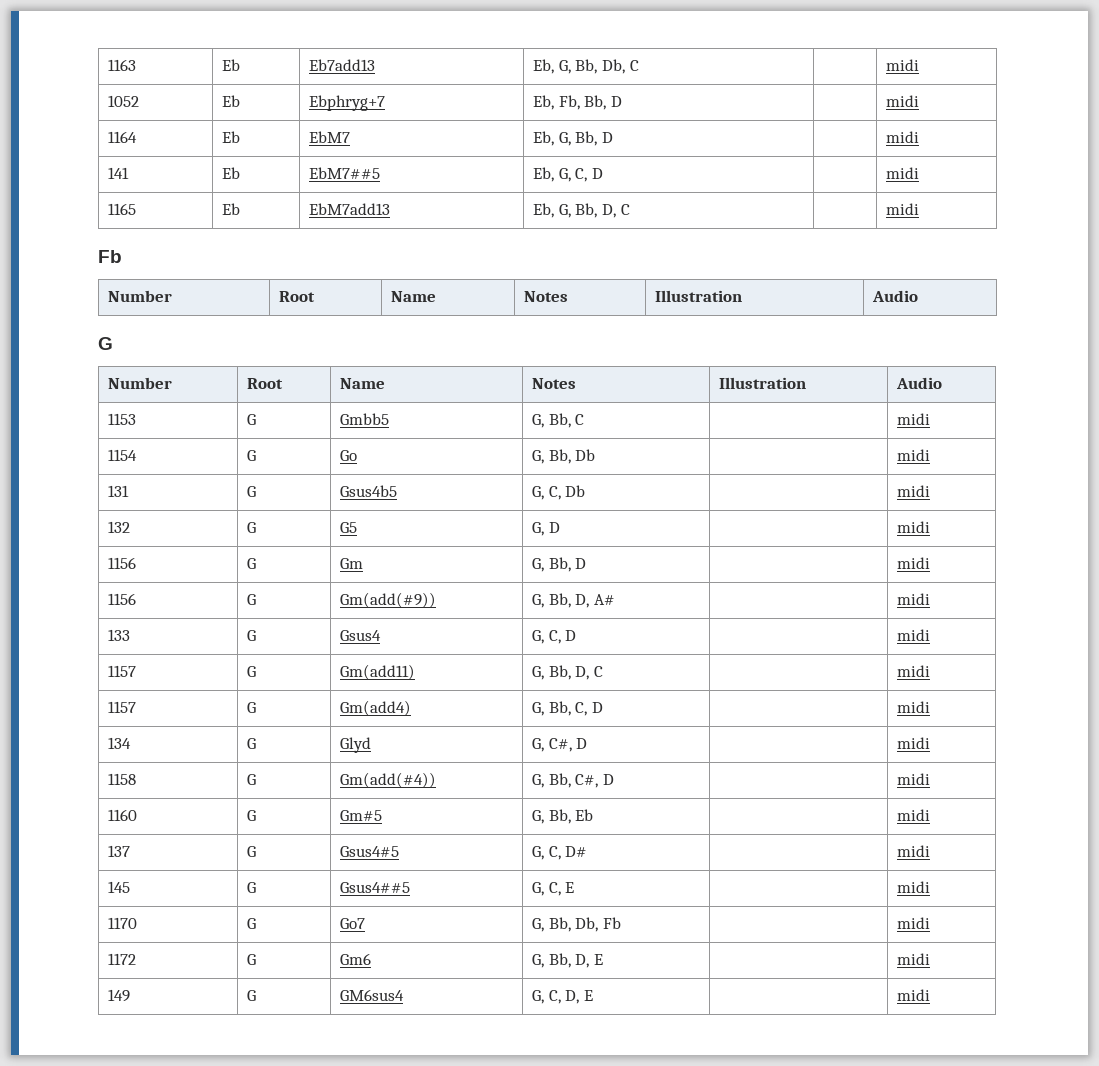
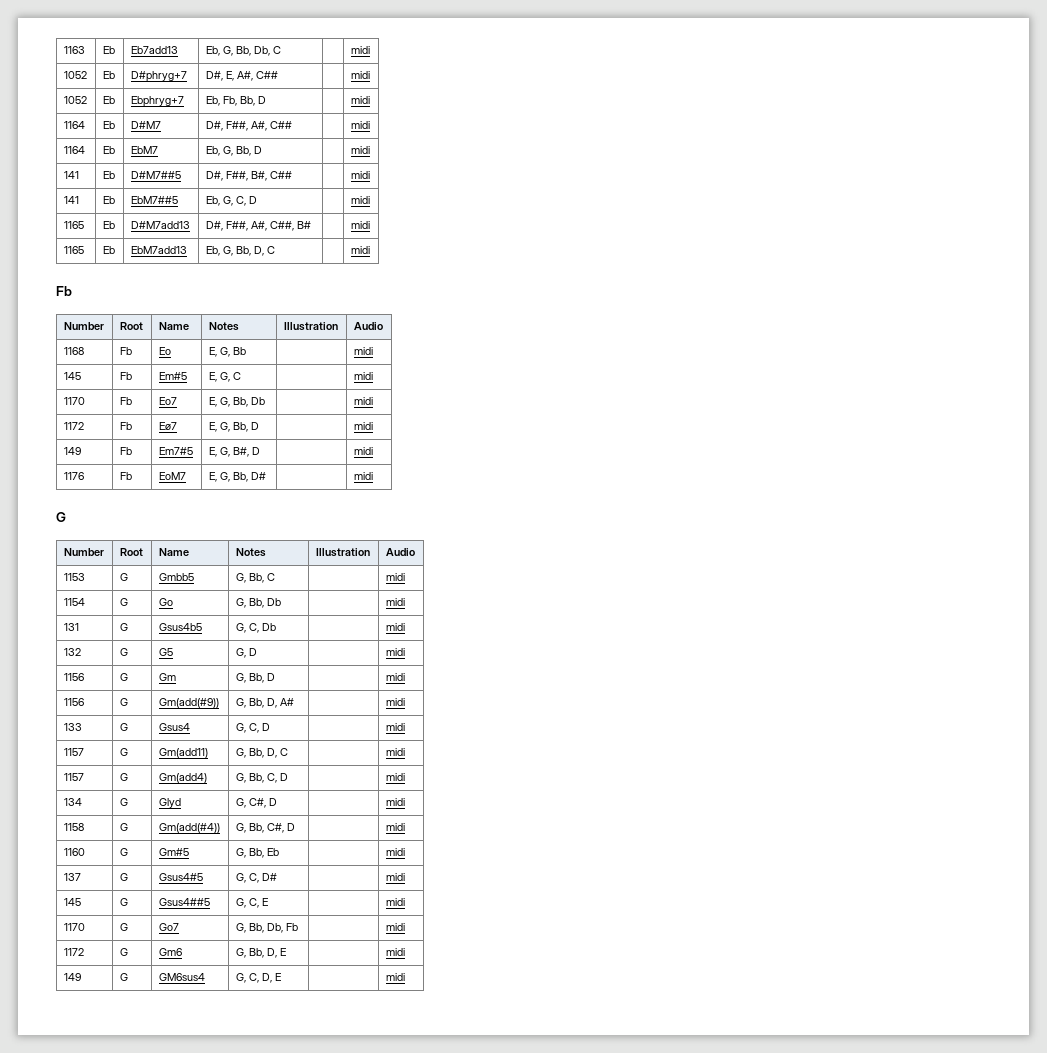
(920, 65) none -> [63,71,87,79] [102,71,115,79] [130,71,187,82] [205,71,278,81] [350,71,370,79] // 1052 | Eb | D#phryg+7 | D#, E, A#, C## | | midi
(920, 101) none -> [63,121,85,129] [102,121,115,129] [130,121,161,129] [205,121,292,131] [350,121,370,129] // 1164 | Eb | D#M7 | D#, F##, A#, C## | | midi
(920, 137) none -> [63,171,79,179] [102,171,115,179] [130,171,181,179] [205,171,292,181] [350,171,370,179] // 141 | Eb | D#M7##5 | D#, F##, B#, C## | | midi
(920, 173) none -> [63,221,84,229] [102,221,115,229] [130,221,190,229] [205,221,311,231] [350,221,370,229] // 1165 | Eb | D#M7add13 | D#, F##, A#, C##, B# | | midi
(919, 296) none -> [63,347,84,355] [119,347,132,355] [158,347,171,355] [208,347,246,357] [353,347,373,355] [63,372,81,380] [119,372,132,380] [158,372,187,380] [208,372,241,382] [353,372,373,380] [63,397,85,405] [119,397,132,405] [158,397,177,405] [208,397,265,407] [353,397,373,405] [63,422,84,430] [119,422,132,430] [158,422,177,431] [208,422,259,432] [353,422,373,430] [63,447,81,455] [119,447,132,455] [158,447,193,455] [208,447,260,457] [353,447,373,455] [63,472,84,480] [119,472,132,480] [158,472,186,480] [208,472,266,482] [353,472,373,480] // 1168 | Fb | Eo | E, G, Bb | | midi // 145 | Fb | Em#5 | E, G, C | | midi // 1170 | Fb | Eo7 | E, G, Bb, Db | | midi // 1172 | Fb | Eø7 | E, G, Bb, D | | midi // 149 | Fb | Em7#5 | E, G, B#, D | | midi // 1176 | Fb | EoM7 | E, G, Bb, D# | | midi

